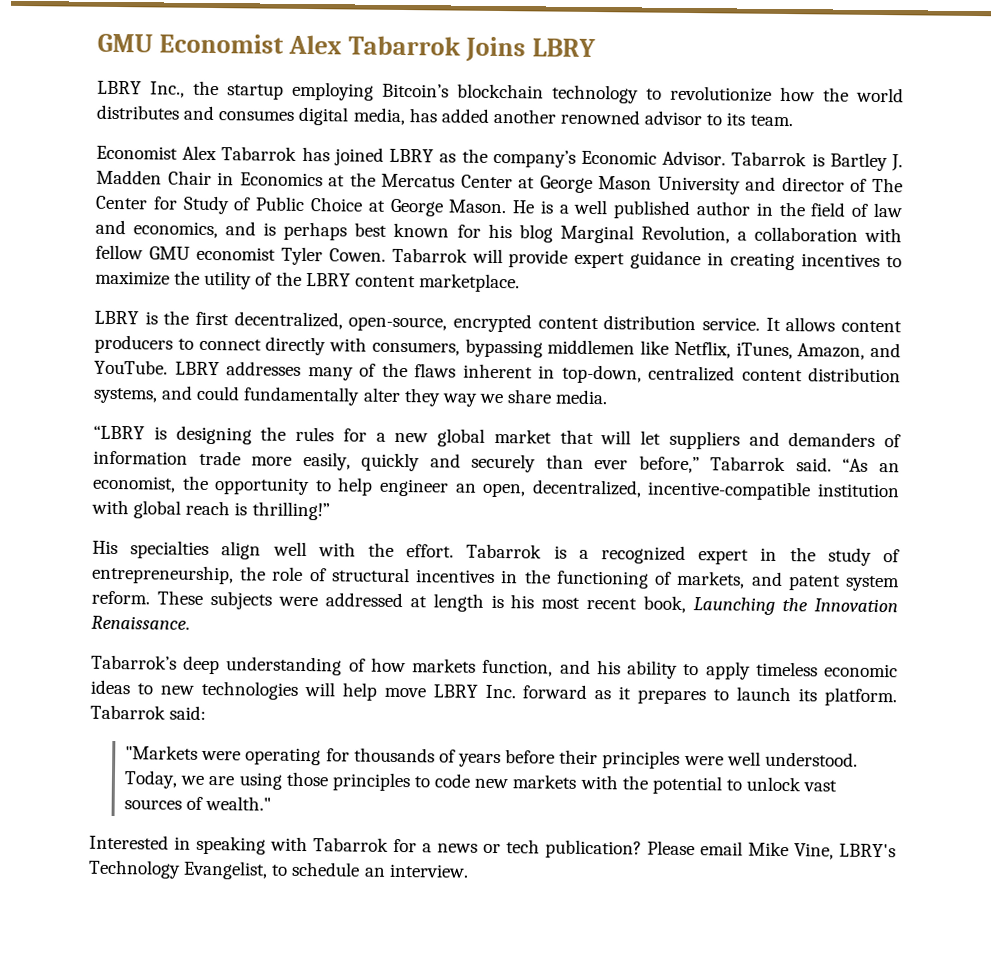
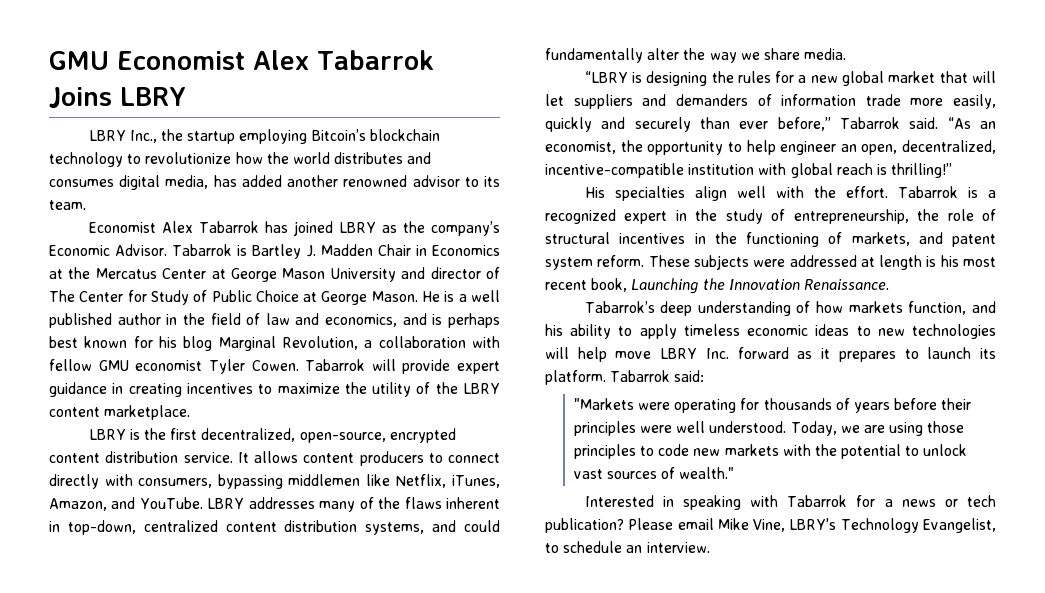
[403,388,441,407] they -> [683,48,706,60] the

